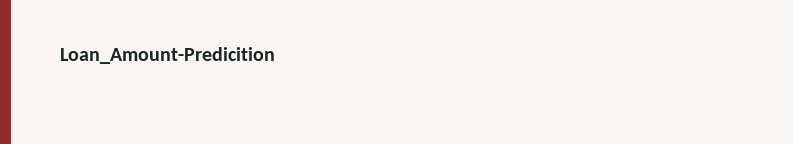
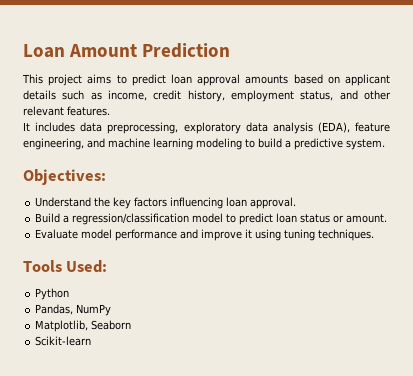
[60,47,275,64] Loan_Amount-Predicition -> [23,43,231,58] [22,74,390,86] [23,90,391,102] [23,106,110,116] [23,122,390,134] [23,138,385,150] [23,169,106,185] [35,197,297,209] [35,213,388,225] [35,229,375,241] [23,260,108,273] [35,288,70,300] [35,304,112,316] [35,320,132,332] [35,336,92,346] Loan Amount Prediction // This project aims to predict loan approval amounts based on applicant details such as income, credit history, employment status, and other relevant features. // It includes data preprocessing, exploratory data analysis (EDA), feature engineering, and machine learning modeling to build a predictive system. // Objectives: // Understand the key factors influencing loan approval. // Build a regression/classification model to predict loan status or amount. // Evaluate model performance and improve it using tuning techniques. // Tools Used: // Python // Pandas, NumPy // Matplotlib, Seaborn // Scikit-learn

